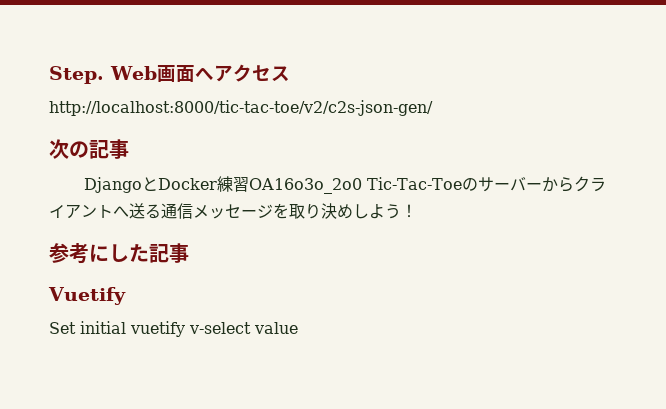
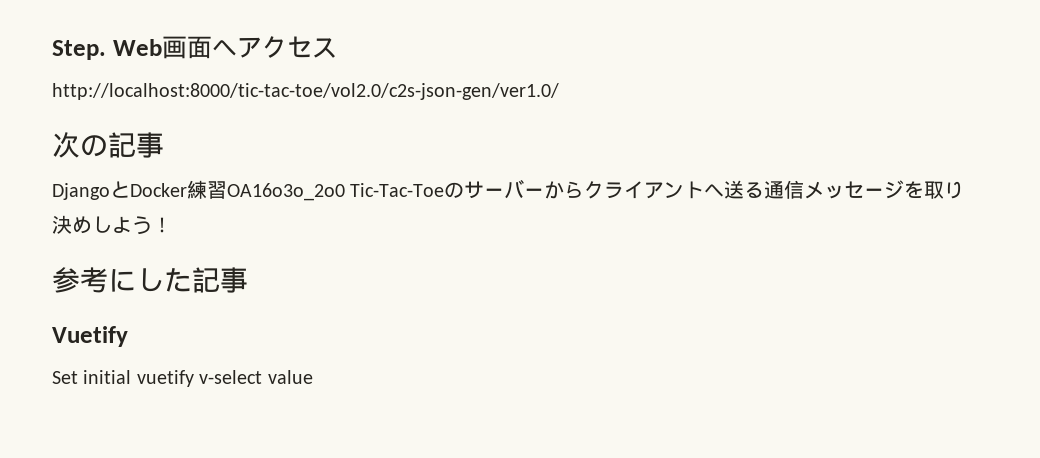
[49,100,433,116] http://localhost:8000/tic-tac-toe/v2/c2s-json-gen/ -> [52,83,559,100] http://localhost:8000/tic-tac-toe/vol2.0/c2s-json-gen/ver1.0/

